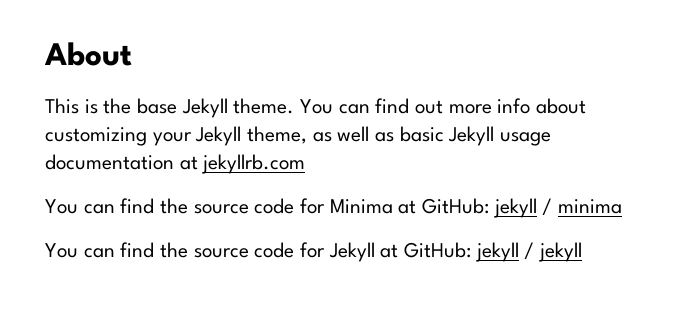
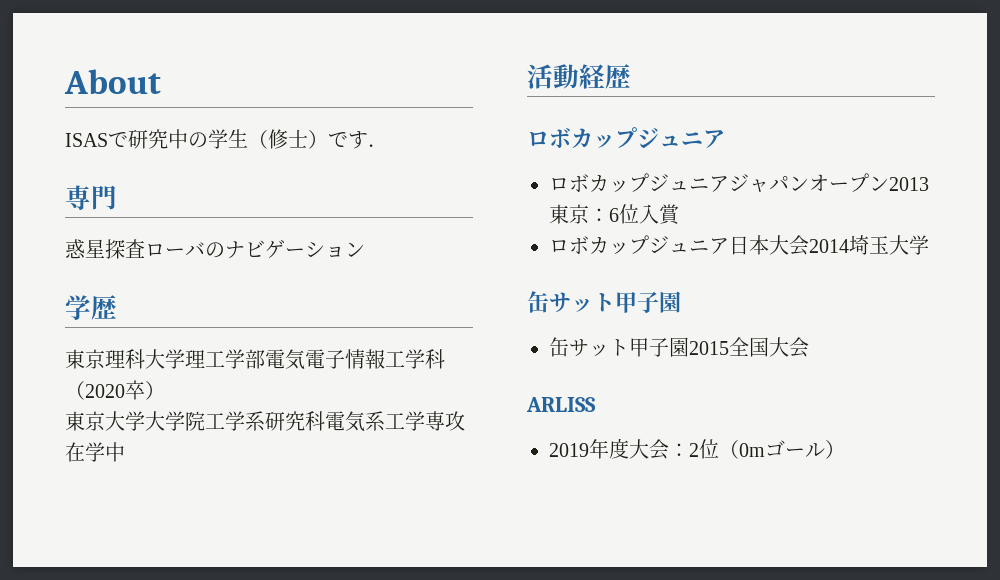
[45,98,587,118] [45,126,552,146] [45,154,306,174] [45,198,623,218] [45,242,583,262] This is the base Jekyll theme. You can find out more info about customizing your Jekyll theme, as well as basic Jekyll usage documentation at jekyllrb.com // You can find the source code for Minima at GitHub: jekyll / minima // You can find the source code for Jekyll at GitHub: jekyll / jekyll -> [65,129,388,149] [65,185,117,210] [65,239,365,259] [65,295,117,320] [65,349,445,370] [65,380,165,400] [65,411,465,432] [65,442,125,462] [527,64,631,89] [527,127,725,148] [549,173,929,193] [549,204,680,225] [549,235,929,256] [527,291,681,313] [549,337,809,358] [526,397,596,412] [549,438,845,460] ISASで研究中の学生（修士）です． // 専門 // 惑星探査ローバのナビゲーション // 学歴 // 東京理科大学理工学部電気電子情報工学科（2020卒） // 東京大学大学院工学系研究科電気系工学専攻在学中 // 活動経歴 // ロボカップジュニア // ロボカップジュニアジャパンオープン2013東京：6位入賞 // ロボカップジュニア日本大会2014埼玉大学 // 缶サット甲子園 // 缶サット甲子園2015全国大会 // ARLISS // 2019年度大会：2位（0mゴール）

